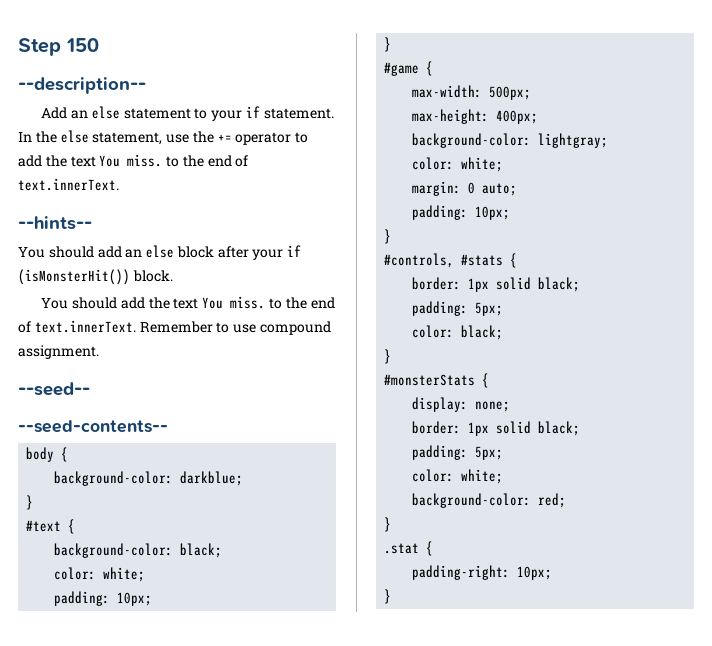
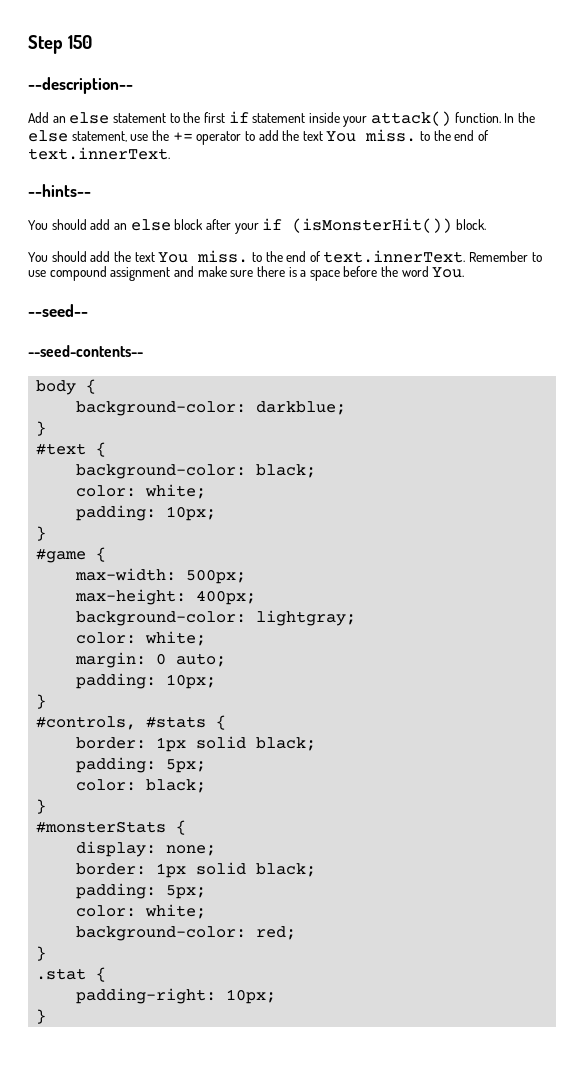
[211,106,334,121] your if statement. -> [183,111,501,127] the first if statement inside your attack() function.
[18,345,99,359] assignment. -> [110,266,465,281] assignment and make sure there is a space before the word You.

